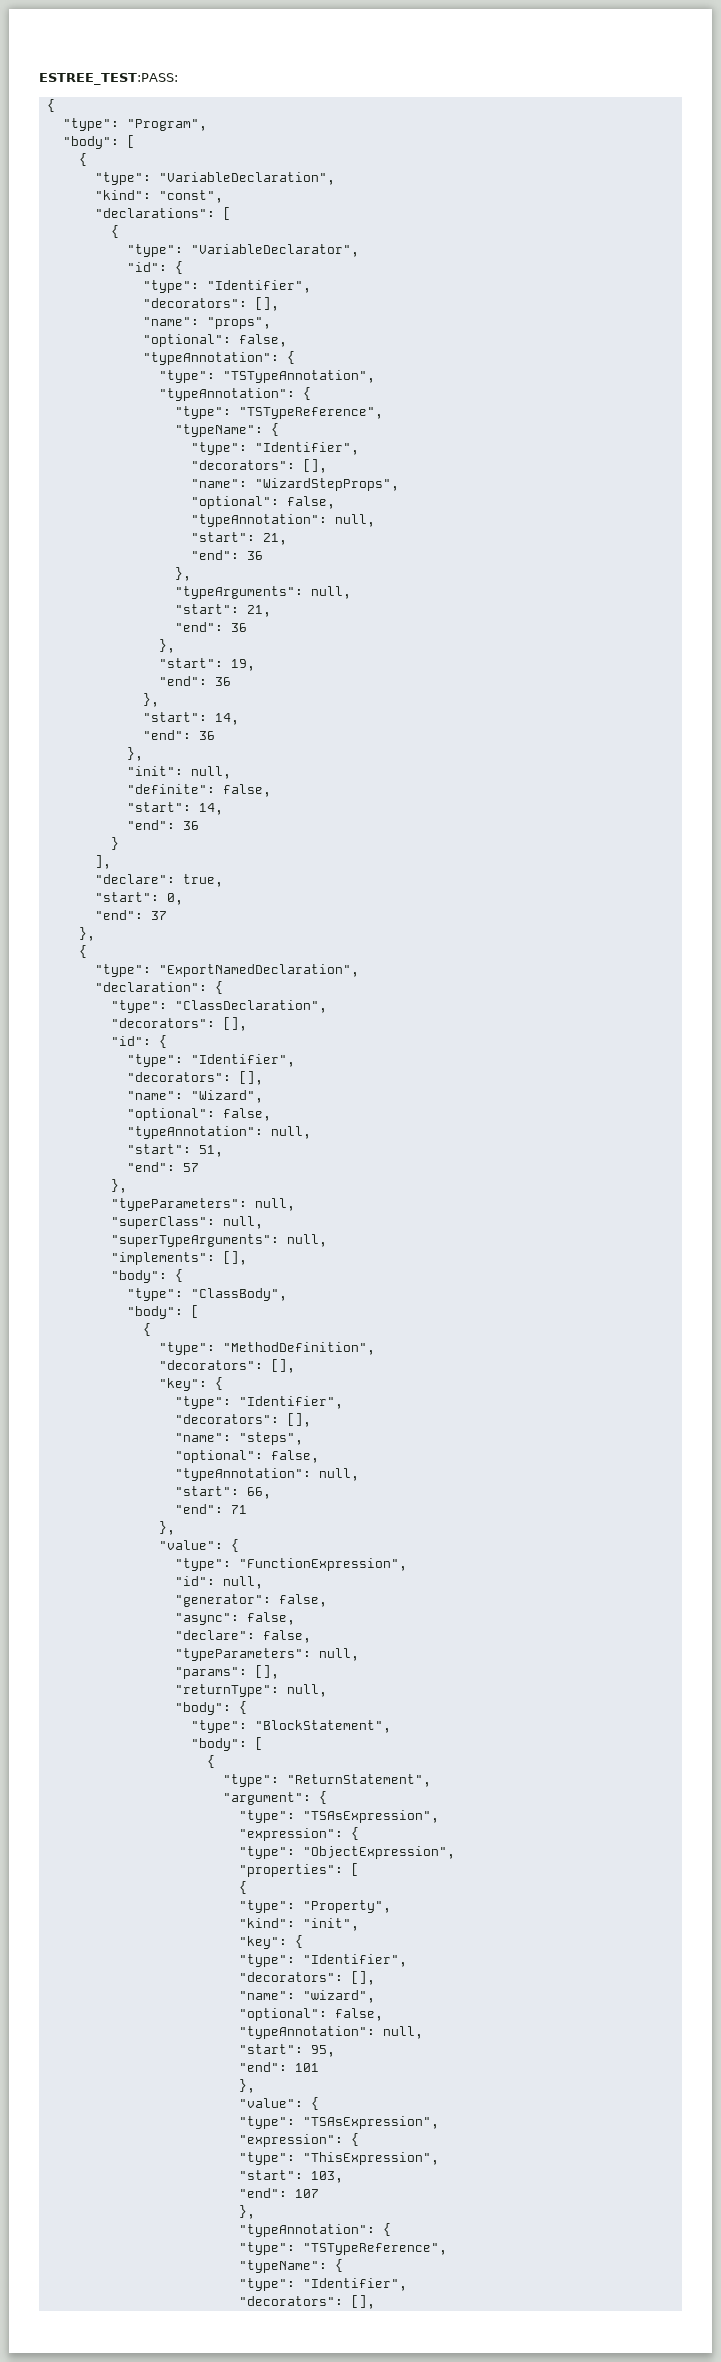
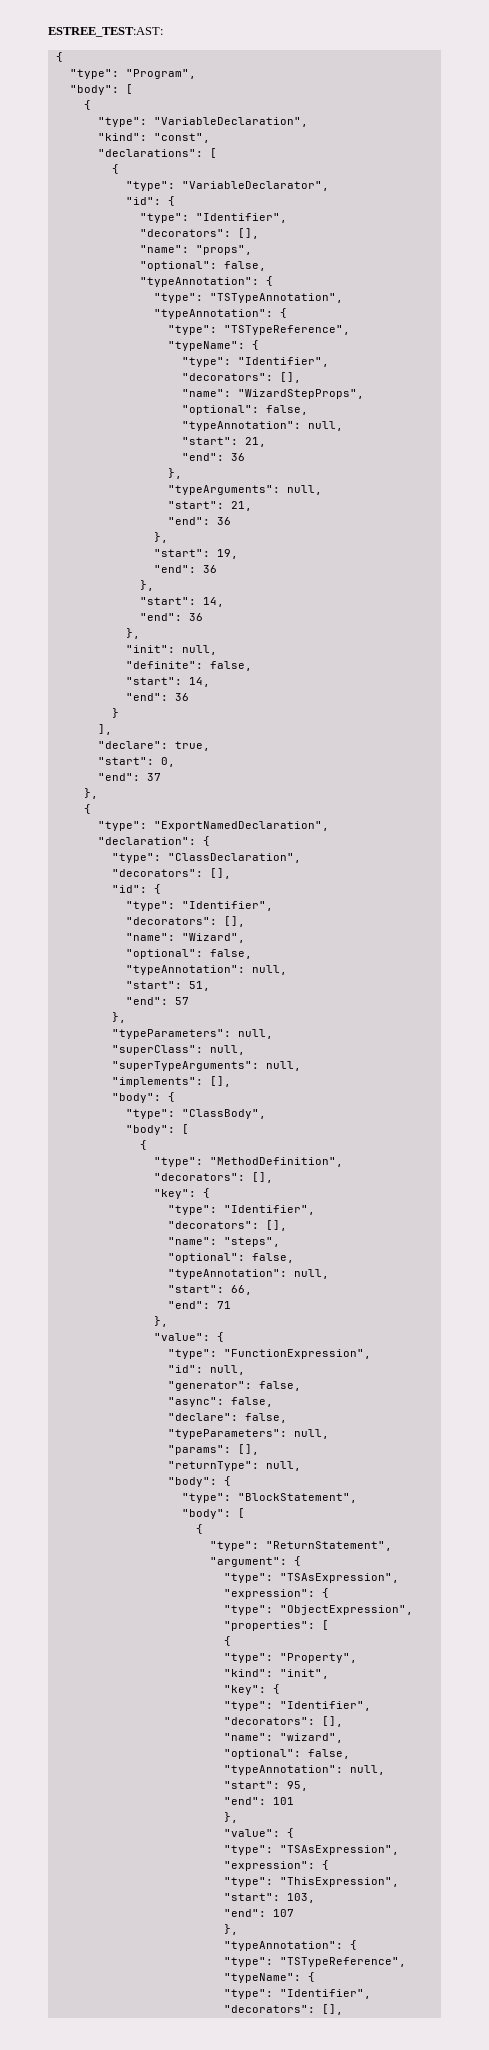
[39,73,178,85] ESTREE_TEST:PASS: -> [48,27,163,37] ESTREE_TEST:AST:

